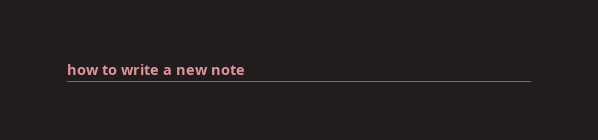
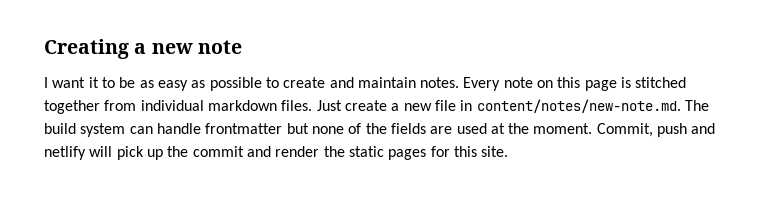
[67,64,159,75] how to write -> [44,39,129,59] Creating
(245, 70) none -> [44,77,687,91] [44,99,709,114] [44,123,716,137] [44,146,509,160] // I want it to be as easy as possible to create and maintain notes. Every note on this page is stitched together from individual markdown files. Just create a new file in content/notes/new-note.md. The build system can handle frontmatter but none of the fields are used at the moment. Commit, push and netlify will pick up the commit and render the static pages for this site.

